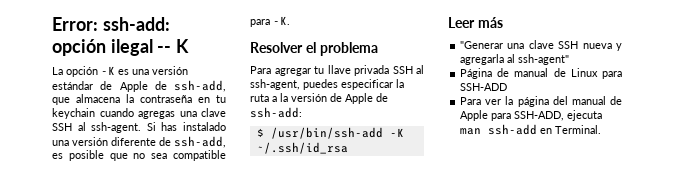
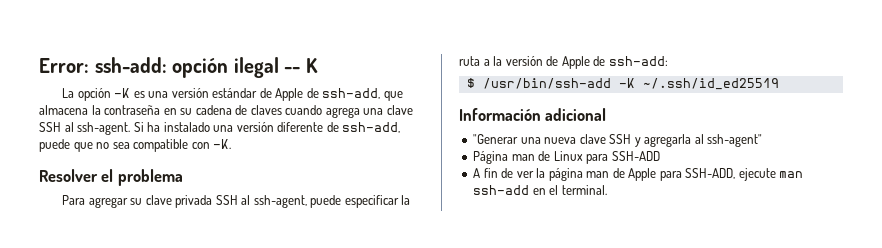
[216,95,226,103] [52,108,175,119] tu keychain cuando agregas -> [180,105,360,118] su cadena de claves cuando agrega
[161,122,178,131] has -> [147,122,161,132] ha
[52,150,104,161] es posible -> [39,139,70,152] puede
[250,19,270,27] para -> [191,142,210,149] con
[314,65,351,74] tu llave -> [130,195,172,205] su clave
[303,79,338,90] puedes -> [310,195,342,208] puede
[256,142,348,154] [448,17,503,28] ~/.ssh/id_rsa // Leer más -> [642,78,779,90] [459,108,607,121] ~/.ssh/id_ed25519 // Información adicional
[528,40,612,49] clave SSH nueva -> [544,134,632,144] nueva clave SSH
[497,68,549,77] de manual -> [511,154,535,161] man
[460,97,482,105] Para -> [473,168,514,178] A fin de
[552,96,606,105] del manual -> [586,171,610,178] man
[567,110,603,121] ejecuta -> [738,168,776,181] ejecute
[555,125,602,134] Terminal. -> [549,185,607,195] el terminal.

